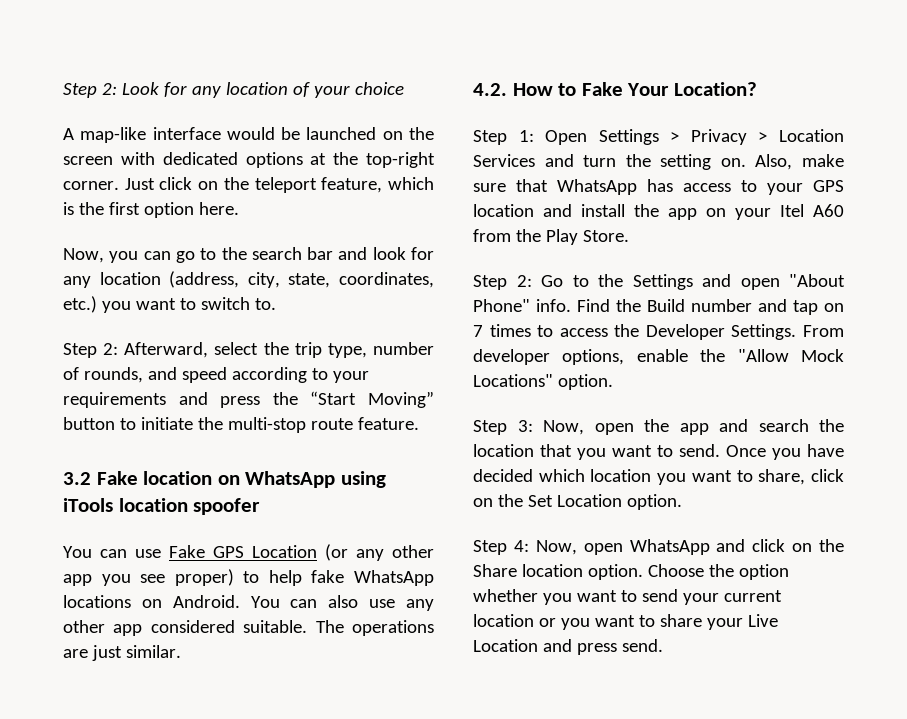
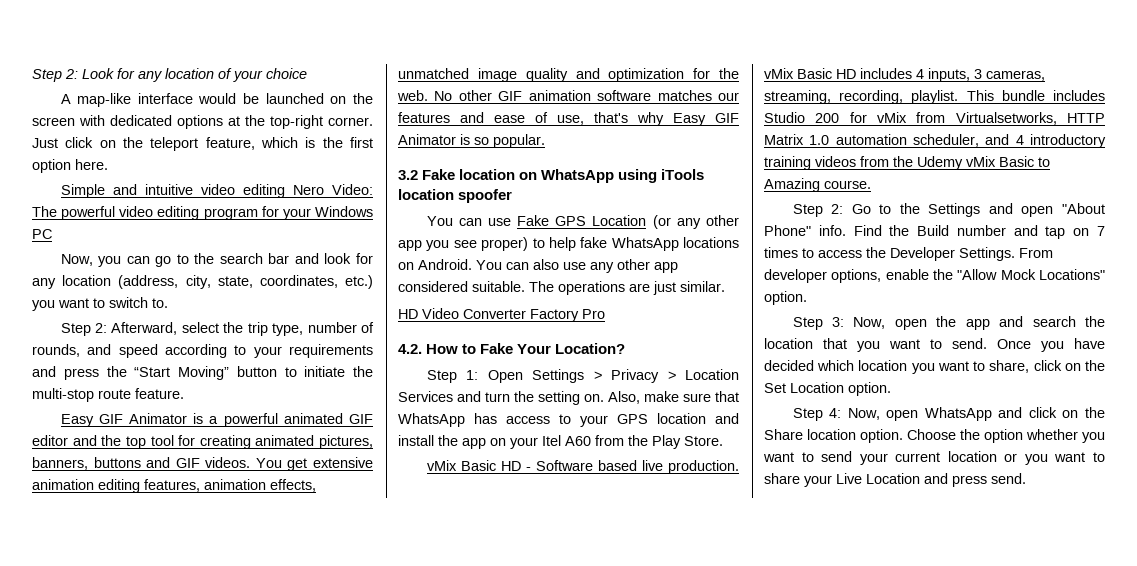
(239, 208) none -> [60,184,373,198] [32,206,373,220] [32,229,52,239] // Simple and intuitive video editing Nero Video: The powerful video editing program for your Windows PC
(419, 423) none -> [60,413,373,427] [32,435,373,449] [32,457,373,471] [32,479,316,493] [398,68,739,82] [397,90,739,101] [398,112,739,126] [398,134,545,148] // Easy GIF Animator is a powerful animated GIF editor and the top tool for creating animated pictures, banners, buttons and GIF videos. You get extensive animation editing features, animation effects, unmatched image quality and optimization for the web. No other GIF animation software matches our features and ease of use, that's why Easy GIF Animator is so popular.
(181, 651) none -> [398,308,605,322] // HD Video Converter Factory Pro
(629, 236) none -> [426,460,739,474] [764,68,1045,82] [764,90,1105,104] [764,112,1105,125] [764,134,1106,148] [764,156,1050,170] [764,178,871,192] // vMix Basic HD - Software based live production. vMix Basic HD includes 4 inputs, 3 cameras, streaming, recording, playlist. This bundle includes Studio 200 for vMix from Virtualsetworks, HTTP Matrix 1.0 automation scheduler, and 4 introductory training videos from the Udemy vMix Basic to Amazing course.

